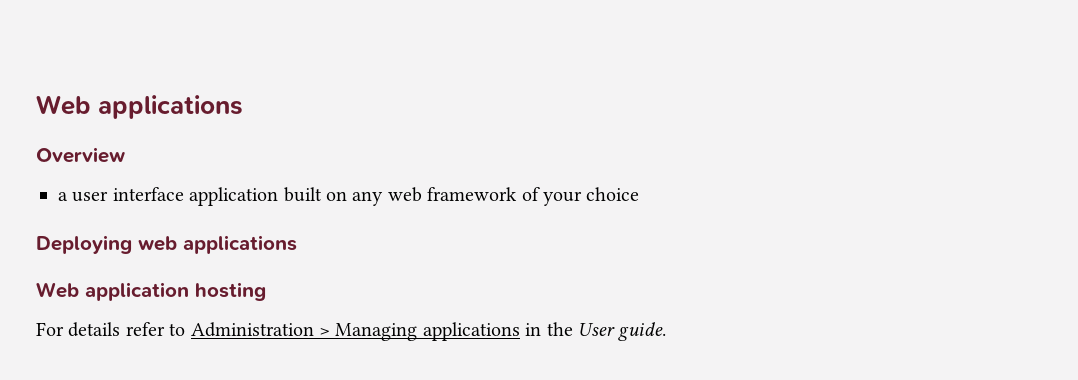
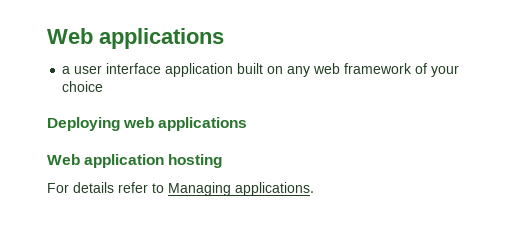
[36,147,125,163] // Overview -> (224, 38) none
[190,322,667,341] Administration > Managing applications in the User guide. -> [168,182,314,196] Managing applications.

